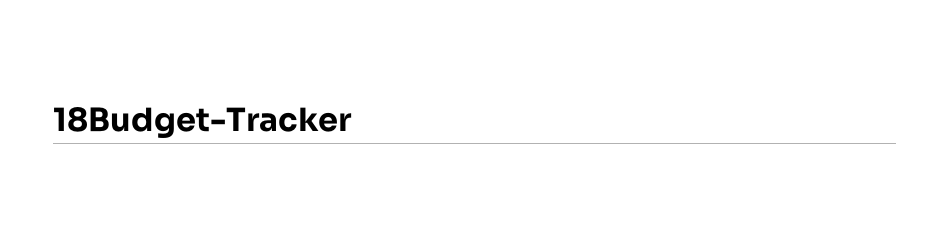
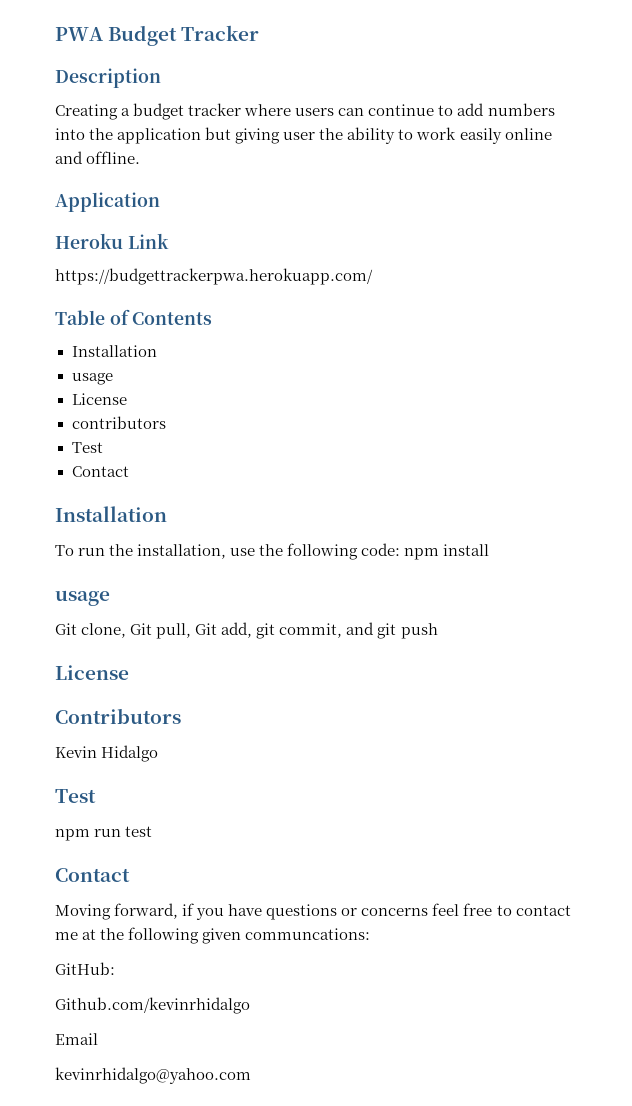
[53,106,352,138] 18Budget-Tracker -> [55,25,260,46] [55,68,161,88] [55,103,555,120] [55,127,552,144] [55,151,141,164] [55,192,160,212] [55,233,169,249] [55,268,373,285] [55,309,213,325] [71,345,157,357] [71,373,113,385] [71,393,127,405] [71,416,166,429] [71,442,103,453] [71,466,129,477] [55,506,167,522] [55,543,490,560] [55,590,110,606] [55,622,438,639] [55,665,129,680] [55,708,181,724] [55,745,159,762] [55,789,96,803] [55,826,153,841] [55,868,130,882] [55,903,571,920] [55,927,371,944] [55,962,115,975] [55,997,250,1014] [55,1033,98,1045] [55,1067,251,1084] PWA Budget Tracker // Description // Creating a budget tracker where users can continue to add numbers into the application but giving user the ability to work easily online and offline. // Application // Heroku Link // https://budgettrackerpwa.herokuapp.com/ // Table of Contents // Installation // usage // License // contributors // Test // Contact // Installation // To run the installation, use the following code: npm install // usage // Git clone, Git pull, Git add, git commit, and git push // License // Contributors // Kevin Hidalgo // Test // npm run test // Contact // Moving forward, if you have questions or concerns feel free to contact me at the following given communcations: // GitHub: // Github.com/kevinrhidalgo // Email // kevinrhidalgo@yahoo.com

